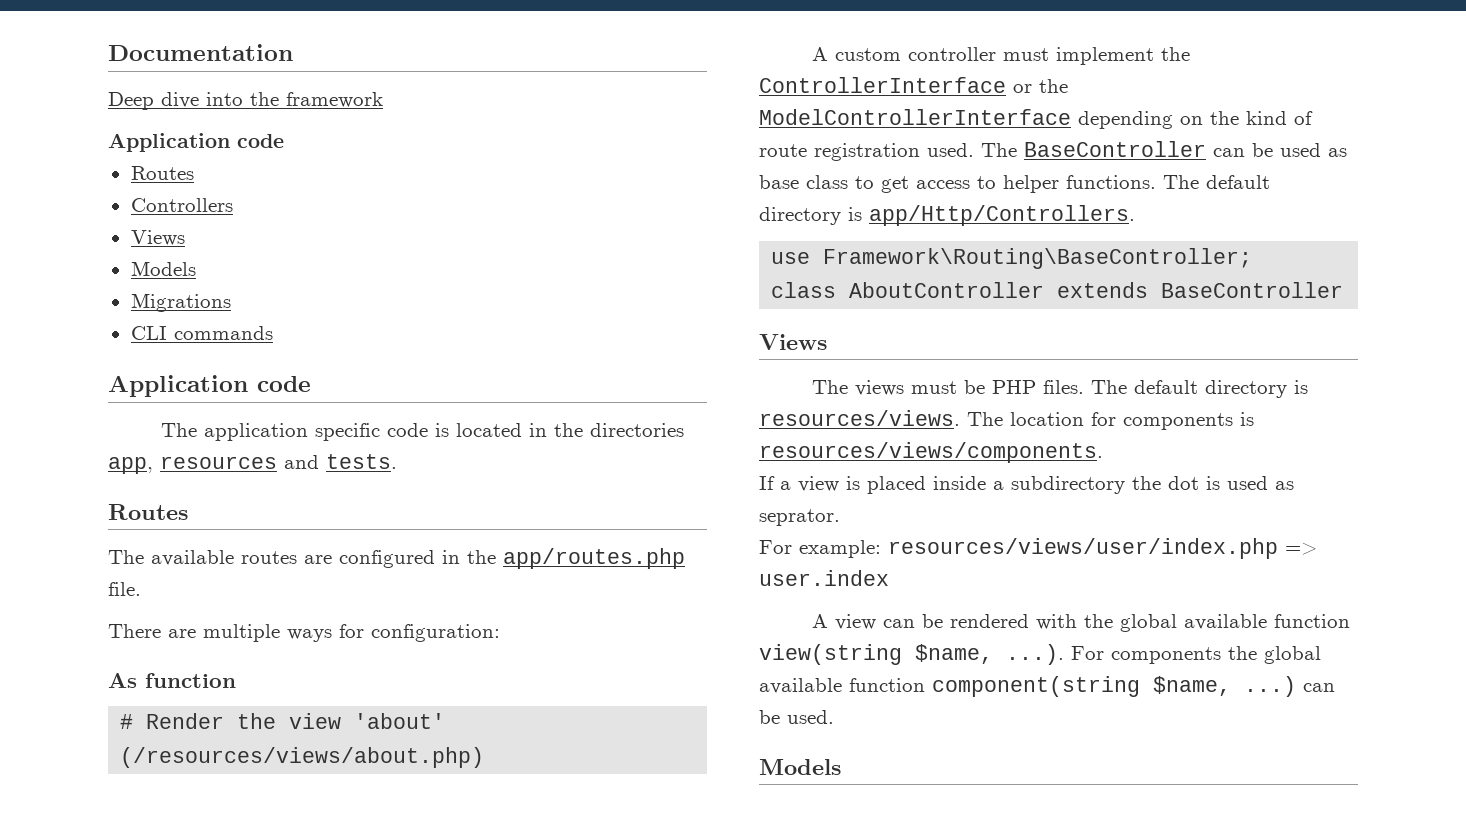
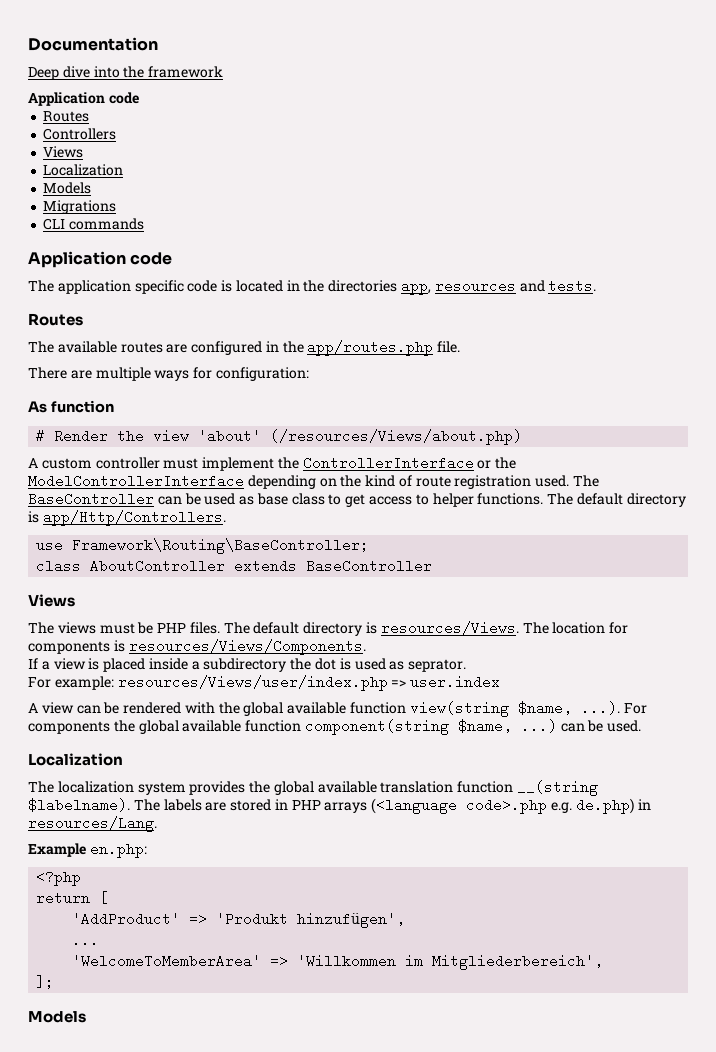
(185, 238) none -> [43,164,124,176] // Localization
[120,747,485,768] (/resources/views/about.php) -> [270,429,523,445] (/resources/Views/about.php)
[759,410,960,426] resources/views. -> [380,621,519,635] resources/Views.
[759,442,1103,463] resources/views/components. -> [128,639,366,655] resources/Views/Components.
[888,538,1278,559] resources/views/user/index.php -> [117,675,388,691] resources/Views/user/index.php
(834, 717) none -> [28,753,123,766] [28,780,599,796] [28,798,651,814] [28,816,157,832] [28,842,147,858] [36,870,82,886] [36,891,109,905] [72,912,406,928] [72,933,100,947] [72,954,604,970] [36,975,55,989] // Localization // The localization system provides the global available translation function __(string $labelname). The labels are stored in PHP arrays (<language code>.php e.g. de.php) in resources/Lang. // Example en.php: // <?php // return [ // 'AddProduct' => 'Produkt hinzufügen', // ... // 'WelcomeToMemberArea' => 'Willkommen im Mitgliederbereich', // ];

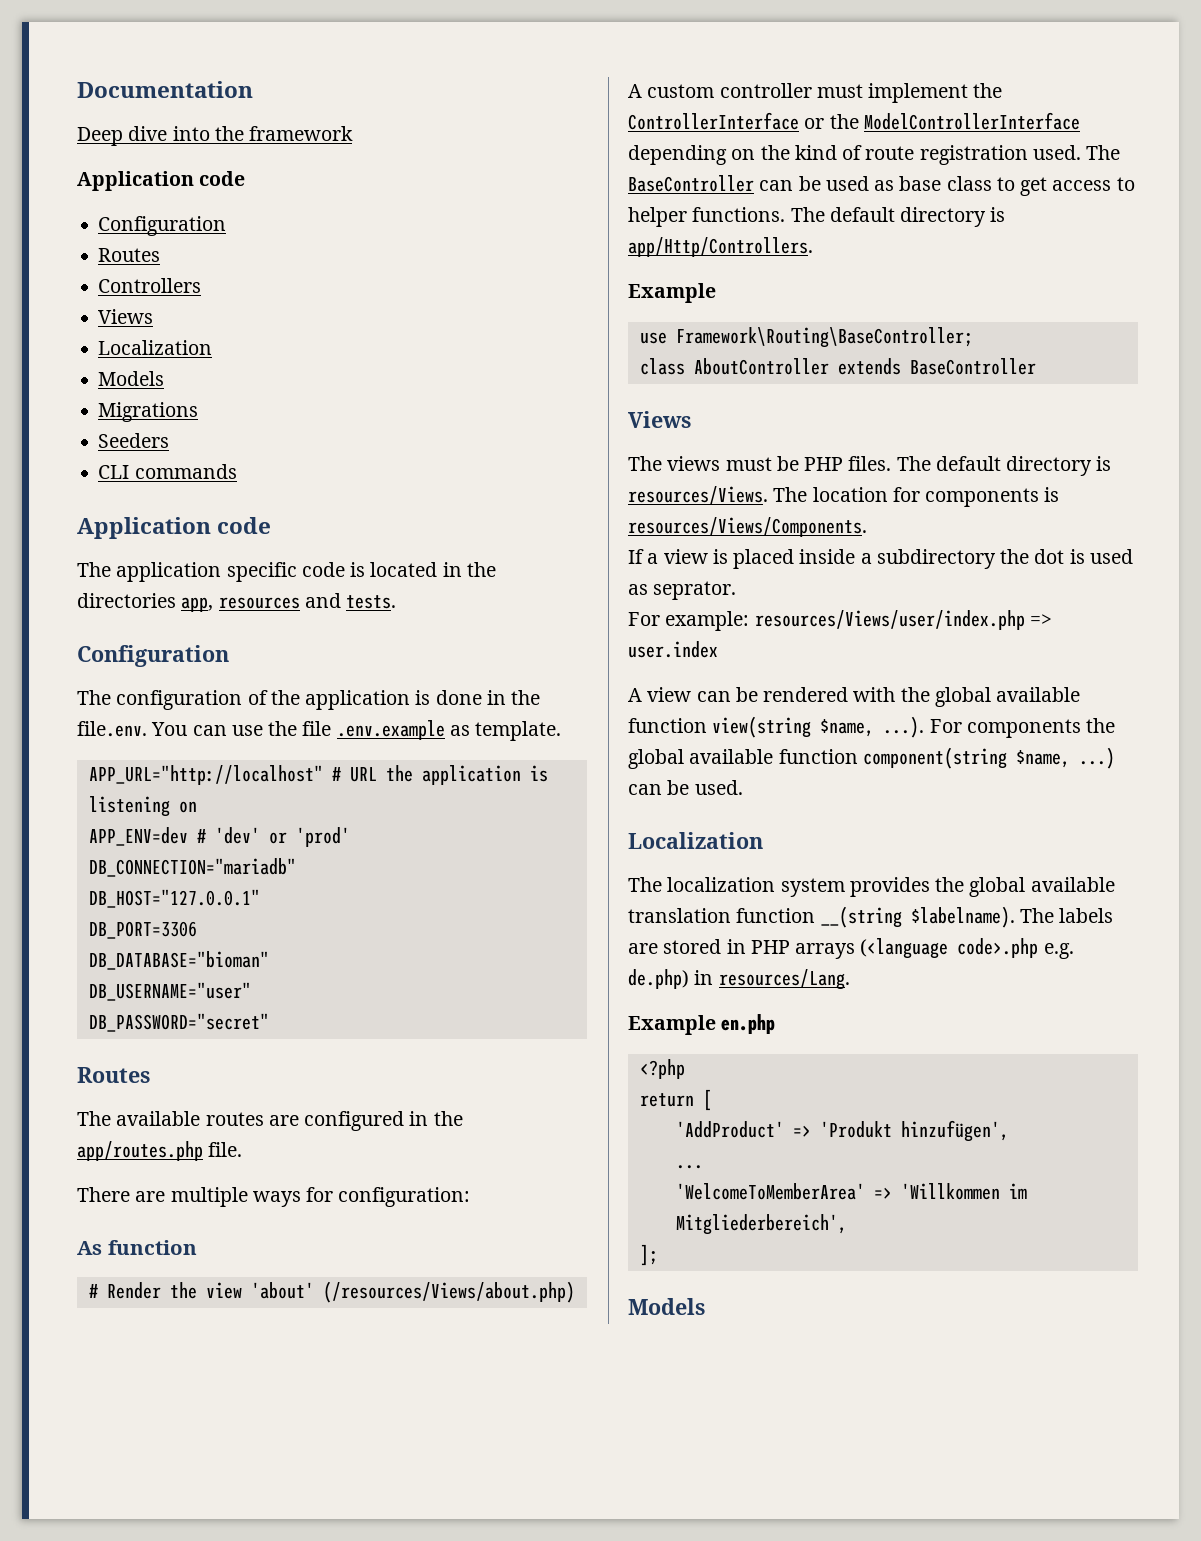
(139, 98) none -> [98,216,227,236] // Configuration
(117, 207) none -> [98,433,170,448] // Seeders
(597, 286) none -> [77,645,229,667] [77,690,541,710] [77,720,562,741] [88,765,548,785] [88,796,197,817] [88,827,350,847] [88,858,296,877] [88,889,260,908] [88,921,197,939] [88,951,269,970] [88,982,251,1001] [88,1013,269,1032] // Configuration // The configuration of the application is done in the file.env. You can use the file .env.example as template. // APP_URL="http://localhost" # URL the application is listening on // APP_ENV=dev # 'dev' or 'prod' // DB_CONNECTION="mariadb" // DB_HOST="127.0.0.1" // DB_PORT=3306 // DB_DATABASE="bioman" // DB_USERNAME="user" // DB_PASSWORD="secret"
(226, 518) none -> [628,283,716,303] // Example
[89,842,147,858] en.php: -> [721,1014,776,1034] en.php

